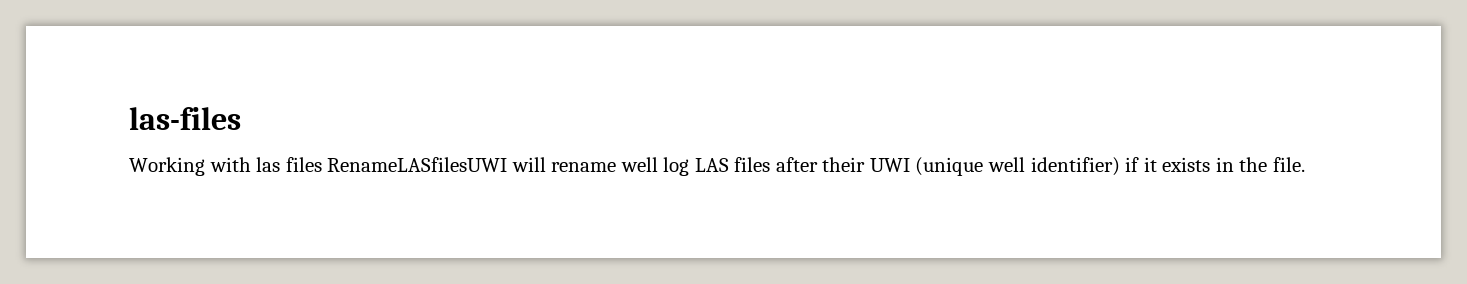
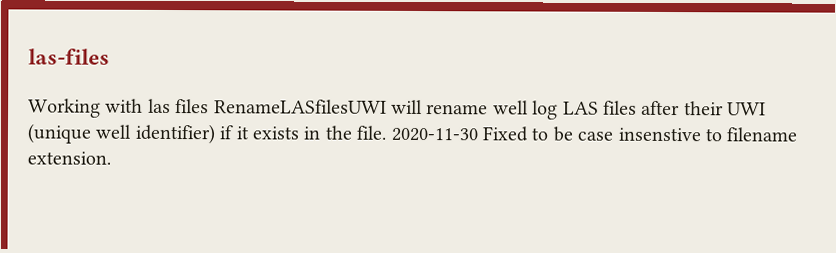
(1305, 164) none -> [390,126,798,142] [27,151,111,165] 2020-11-30 Fixed to be case insenstive to filename extension.

